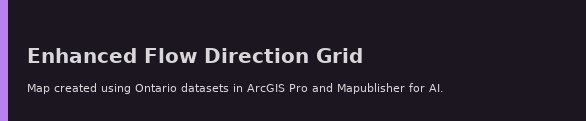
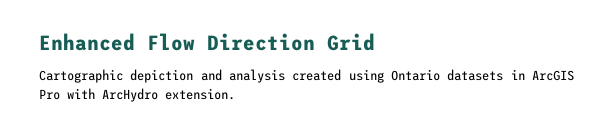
[27,84,50,94] Map -> [39,69,285,83] Cartographic depiction and analysis
[312,83,444,94] and Mapublisher for AI. -> [67,88,235,102] with ArcHydro extension.

